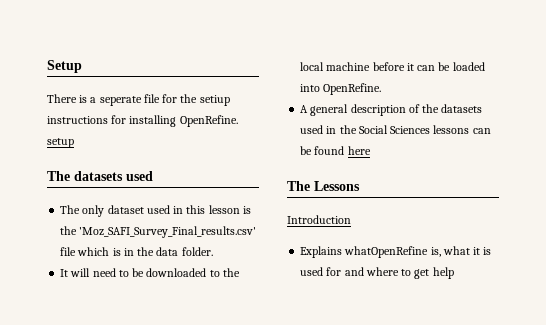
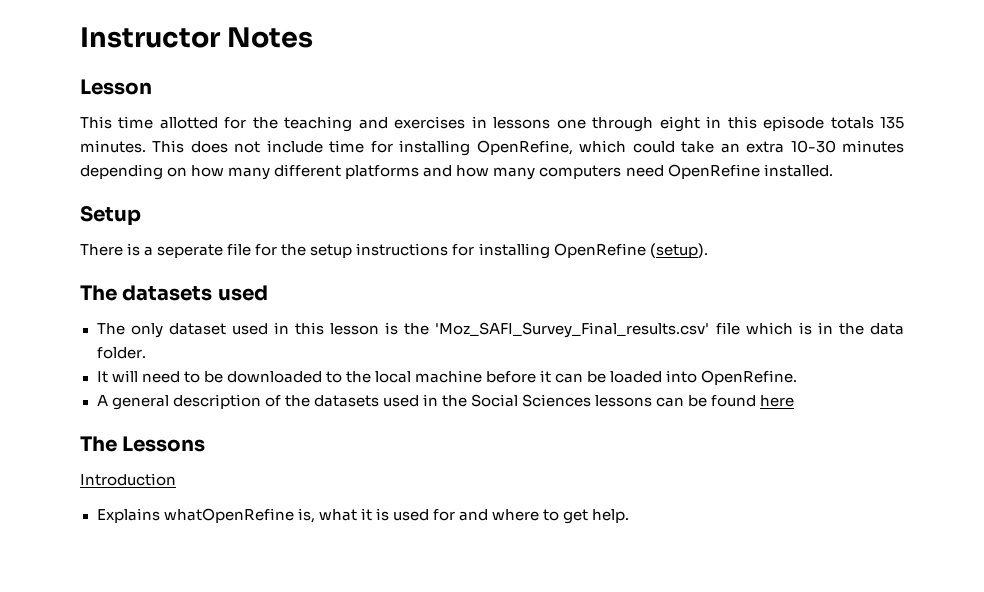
(47, 66) none -> [80,27,314,48] [80,79,152,95] [80,116,905,132] [80,140,905,156] [80,164,833,180] Instructor Notes // Lesson // This time allotted for the teaching and exercises in lessons one through eight in this episode totals 135 minutes. This does not include time for installing OpenRefine, which could take an extra 10-30 minutes depending on how many different platforms and how many computers need OpenRefine installed. //
[199,95,230,106] setiup -> [310,244,353,258] setup
[179,115,238,127] [47,138,74,148] OpenRefine. setup -> [553,243,708,258] OpenRefine (setup).
[432,267,454,279] help -> [592,509,630,523] help.

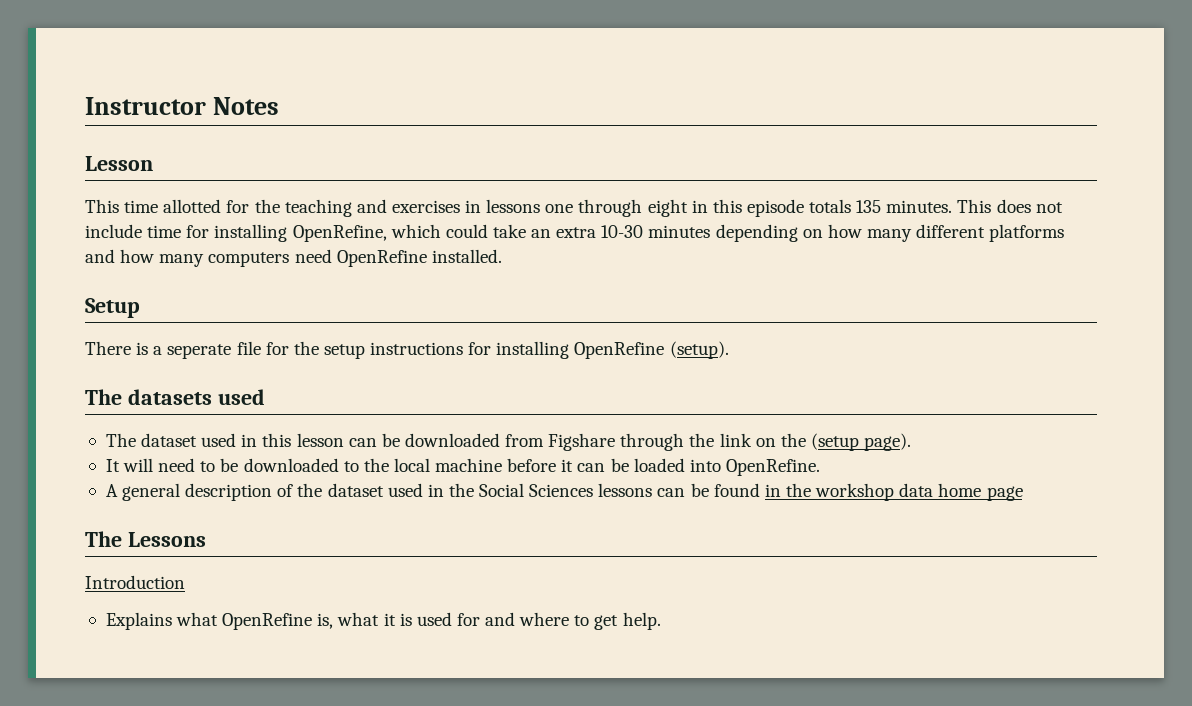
[130,323,163,338] only -> (136, 440) none
[385,322,905,338] [96,347,146,359] is the 'Moz_SAFI_Survey_Final_results.csv' file which is in the data folder. -> [348,433,912,451] can be downloaded from Figshare through the link on the (setup page).
[313,395,379,407] datasets -> [327,483,384,497] dataset
[760,395,795,407] here -> [764,483,1023,501] in the workshop data home page
[163,508,294,523] whatOpenRefine -> [176,612,313,630] what OpenRefine

